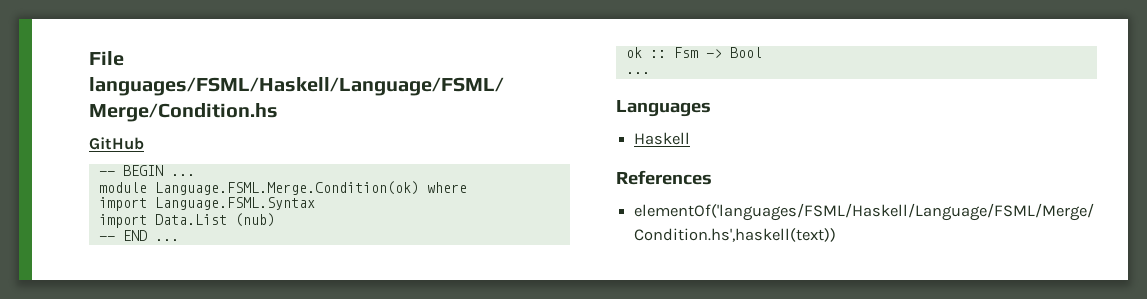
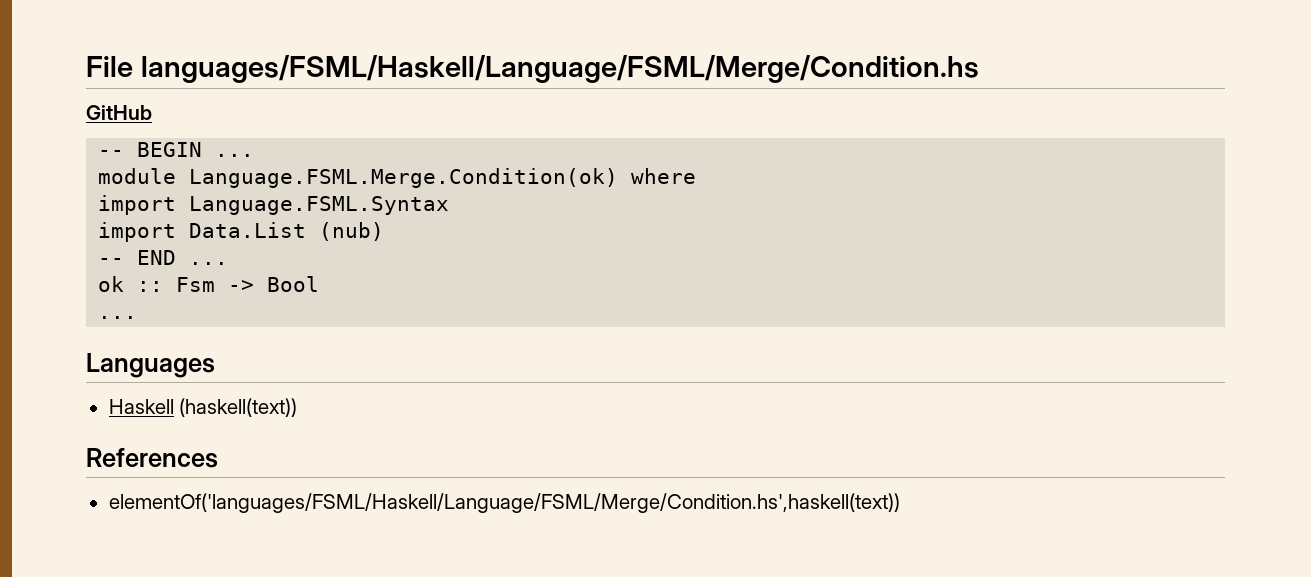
(691, 138) none -> [179,398,298,417] (haskell(text))

